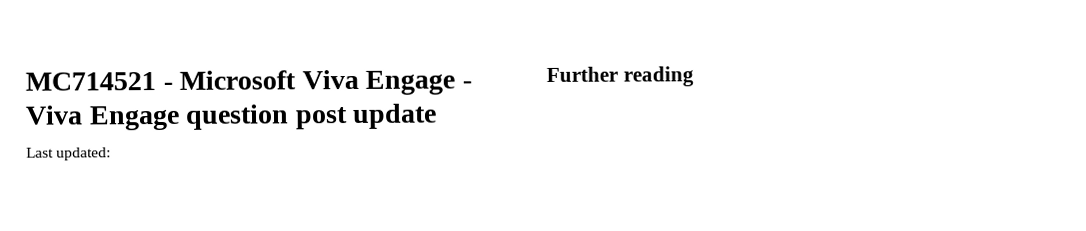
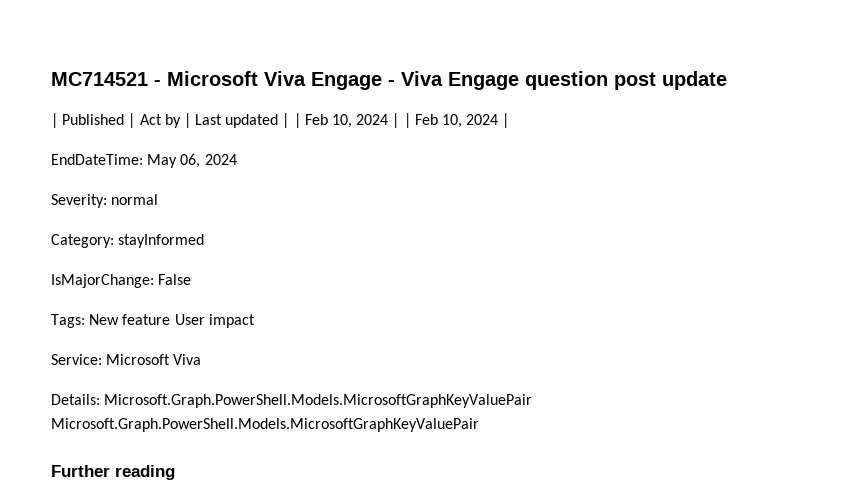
[26,147,112,161] Last updated: -> [51,113,510,128] [51,154,237,168] [51,194,159,208] [51,234,205,248] [51,274,192,288] [51,314,255,328] [51,354,202,365] [51,394,533,408] [51,418,479,432] | Published | Act by | Last updated | | Feb 10, 2024 | | Feb 10, 2024 | // EndDateTime: May 06, 2024 // Severity: normal // Category: stayInformed // IsMajorChange: False // Tags: New feature User impact // Service: Microsoft Viva // Details: Microsoft.Graph.PowerShell.Models.MicrosoftGraphKeyValuePair Microsoft.Graph.PowerShell.Models.MicrosoftGraphKeyValuePair

